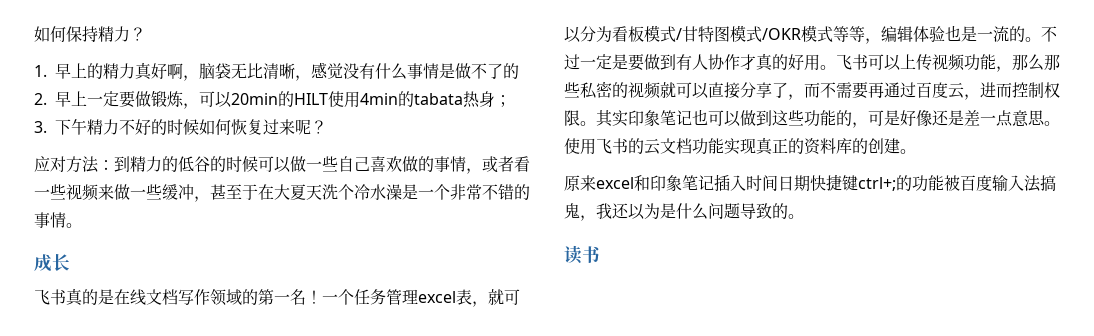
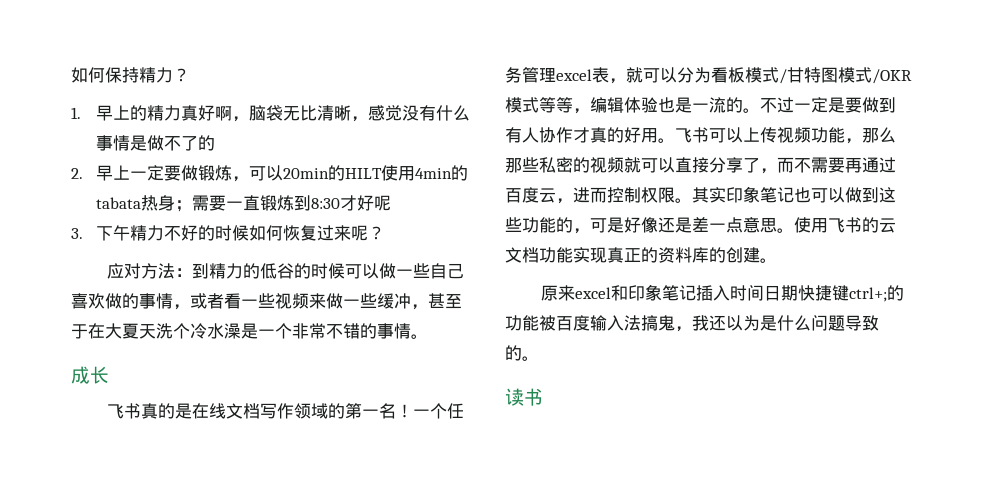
(511, 101) none -> [192,195,392,211] 需要一直锻炼到8:30才好呢

